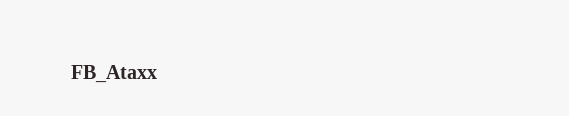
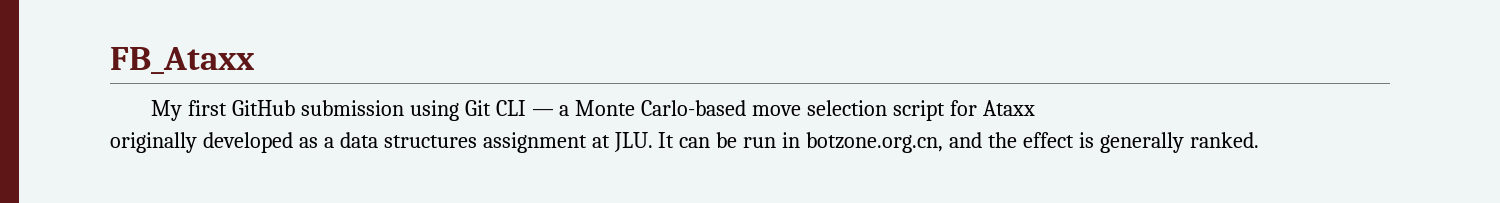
(157, 74) none -> [150,100,1036,121] [110,132,1259,153] // My first GitHub submission using Git CLI — a Monte Carlo-based move selection script for Ataxx // originally developed as a data structures assignment at JLU. It can be run in botzone.org.cn, and the effect is generally ranked.

